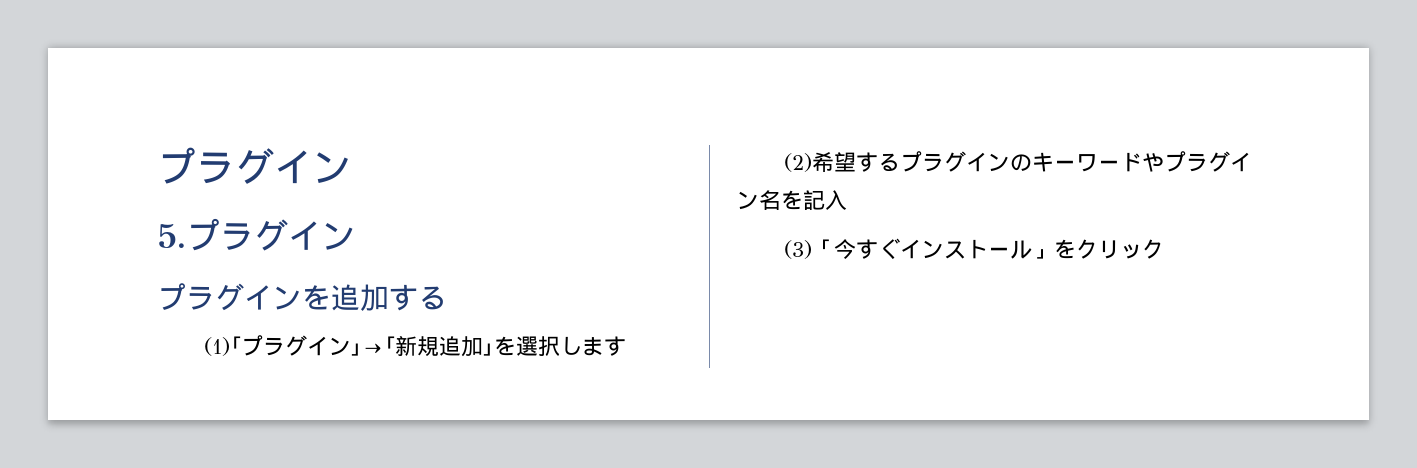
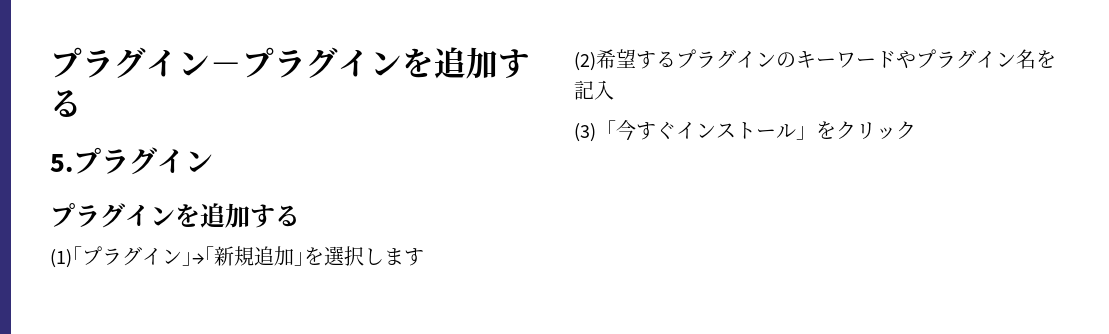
[157,147,352,184] プラグイン -> [50,47,530,79] [50,90,82,117] プラグイン－プラグインを追加する

